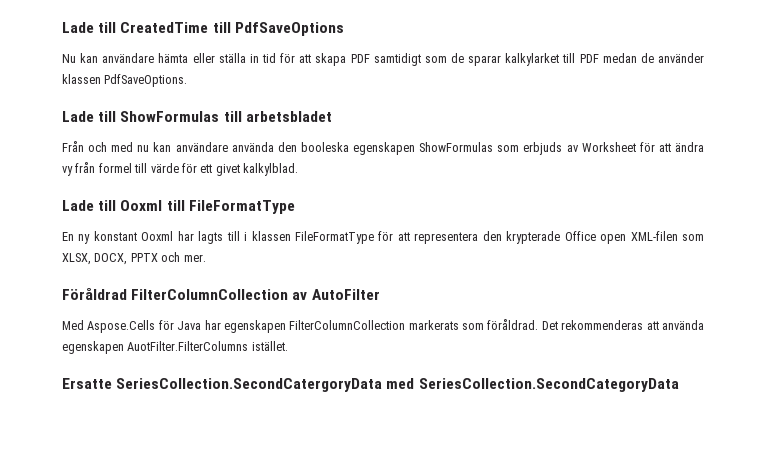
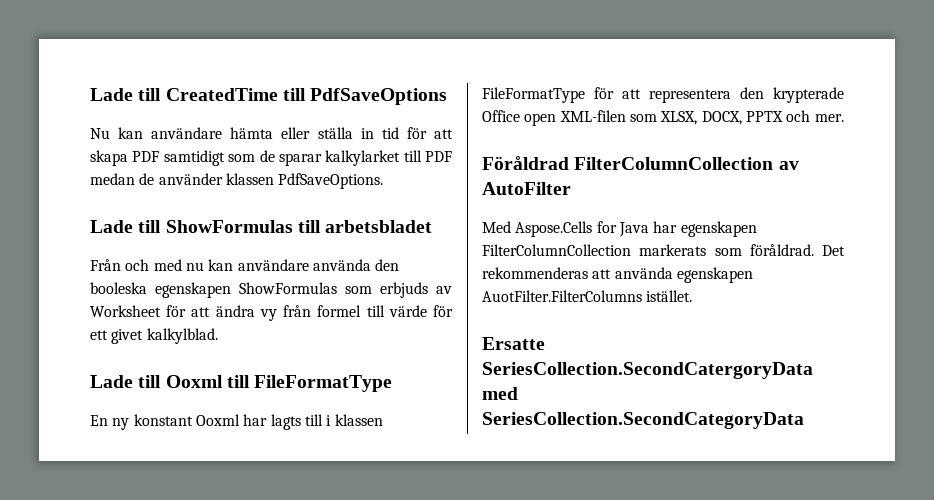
[158,320,174,330] för -> [596,221,617,233] for

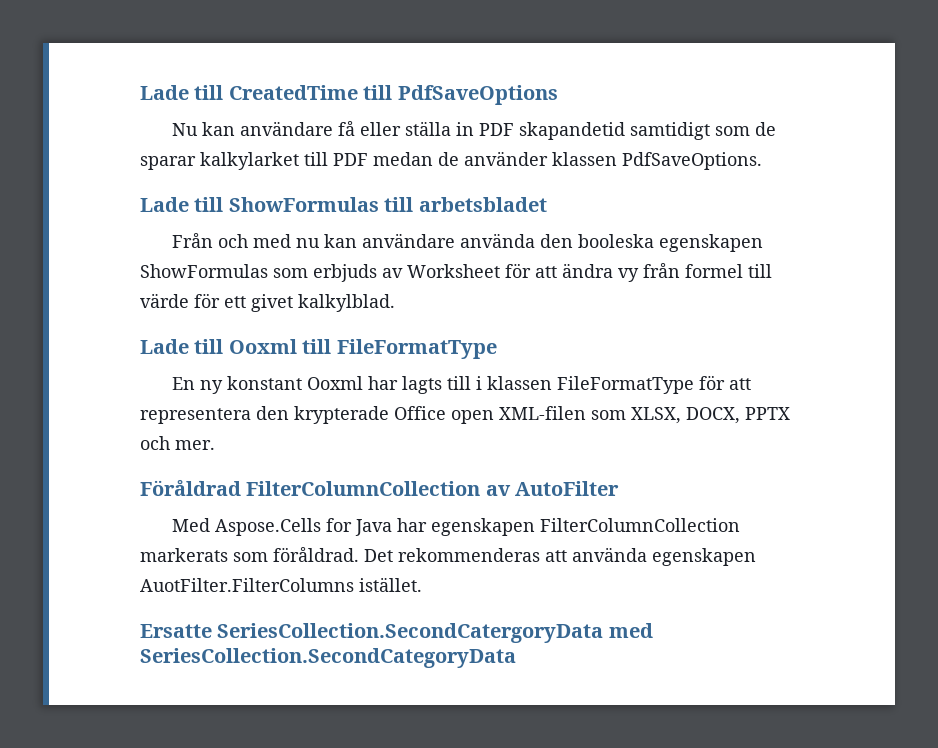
[230,127,274,139] hämta -> [337,121,355,136] få
[381,127,453,139] [90,150,160,166] tid för att skapa PDF -> [478,122,625,140] PDF skapandetid

